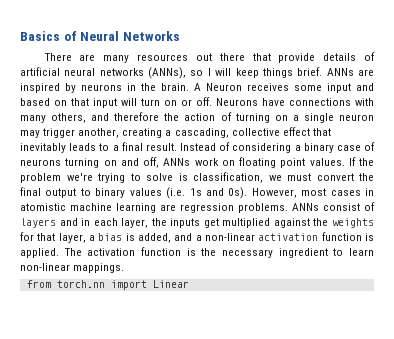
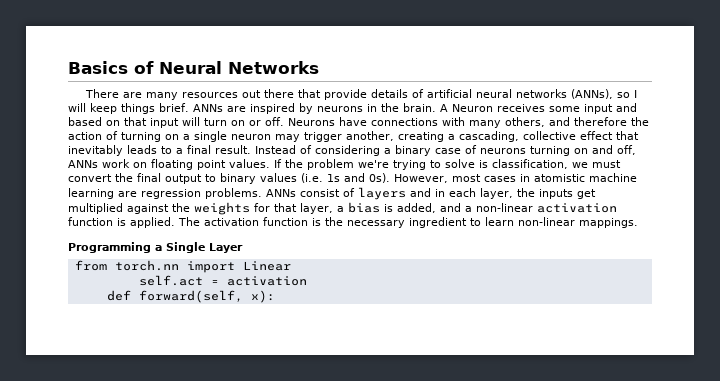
(125, 268) none -> [68,242,243,253] // Programming a Single Layer
(189, 284) none -> [138,275,307,286] [106,290,275,303] // self.act = activation // def forward(self, x):

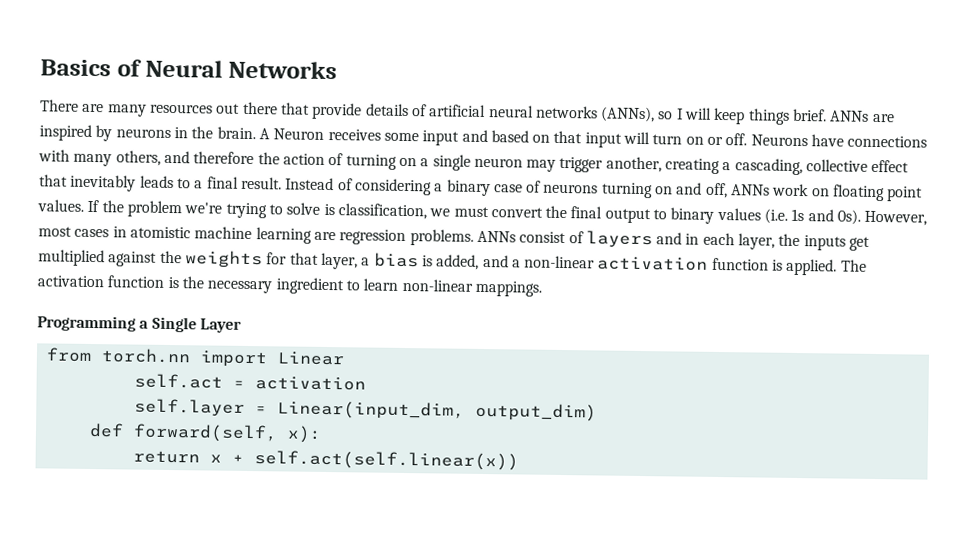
(307, 281) none -> [133,398,597,422] // self.layer = Linear(input_dim, output_dim)
(275, 296) none -> [132,450,519,471] // return x + self.act(self.linear(x))

